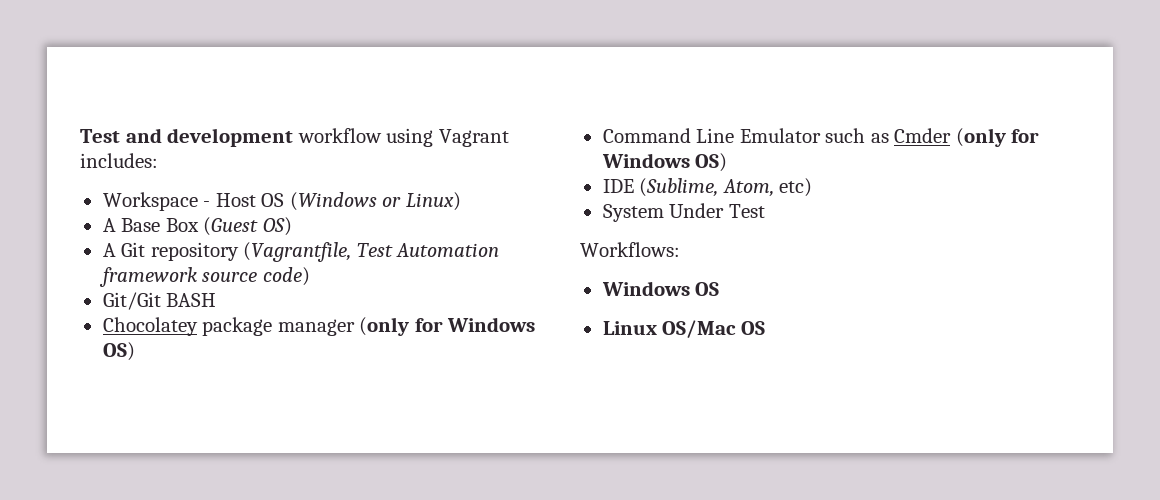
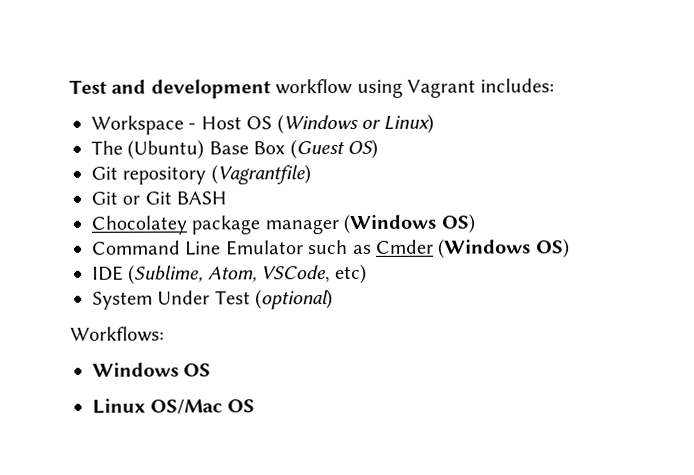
[102,218,116,232] A -> [91,139,205,160] The (Ubuntu)
[102,243,116,257] A -> (378, 148) none
[243,242,500,262] [98,267,310,287] [102,292,161,310] (Vagrantfile, Test Automation framework source code) // Git/Git -> [210,164,311,185] [91,191,172,205] (Vagrantfile) // Git or Git
[359,317,536,336] (only for Windows -> [343,213,437,235] (Windows
[955,128,1040,147] [601,153,690,168] (only for Windows -> [438,238,532,259] (Windows
(774, 188) none -> [261,265,331,283] VSCode,
(765, 211) none -> [255,289,334,310] (optional)

